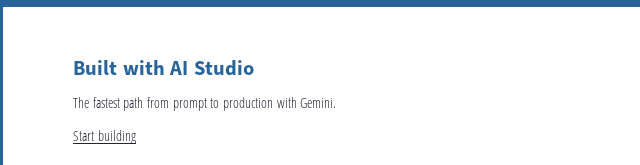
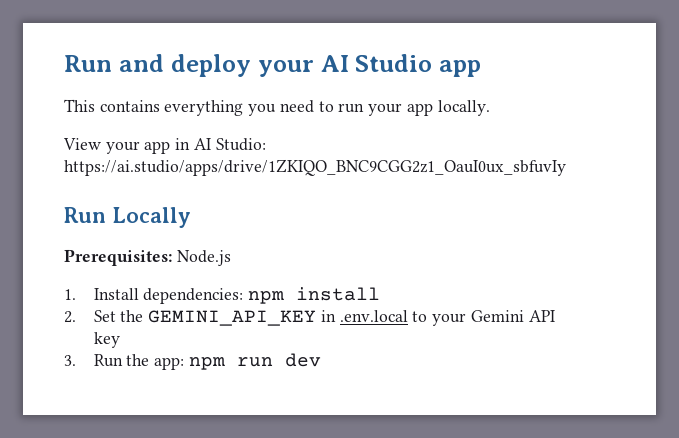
[73,60,254,76] [73,97,337,111] [73,130,136,144] Built with AI Studio // The fastest path from prompt to production with Gemini. // Start building -> [64,54,482,77] [64,99,490,116] [63,138,266,154] [64,159,566,176] [64,207,191,228] [64,249,231,266] [64,287,381,304] [64,310,555,326] [93,332,120,348] [64,353,321,370] Run and deploy your AI Studio app // This contains everything you need to run your app locally. // View your app in AI Studio: https://ai.studio/apps/drive/1ZKIQO_BNC9CGG2z1_OauI0ux_sbfuvIy // Run Locally // Prerequisites: Node.js // 1. Install dependencies: npm install // 2. Set the GEMINI_API_KEY in .env.local to your Gemini API key // 3. Run the app: npm run dev

